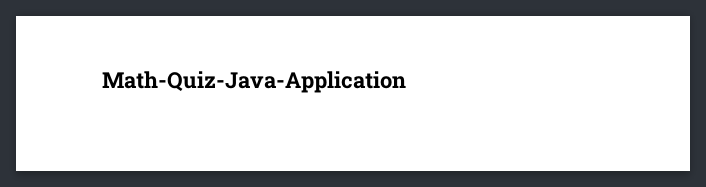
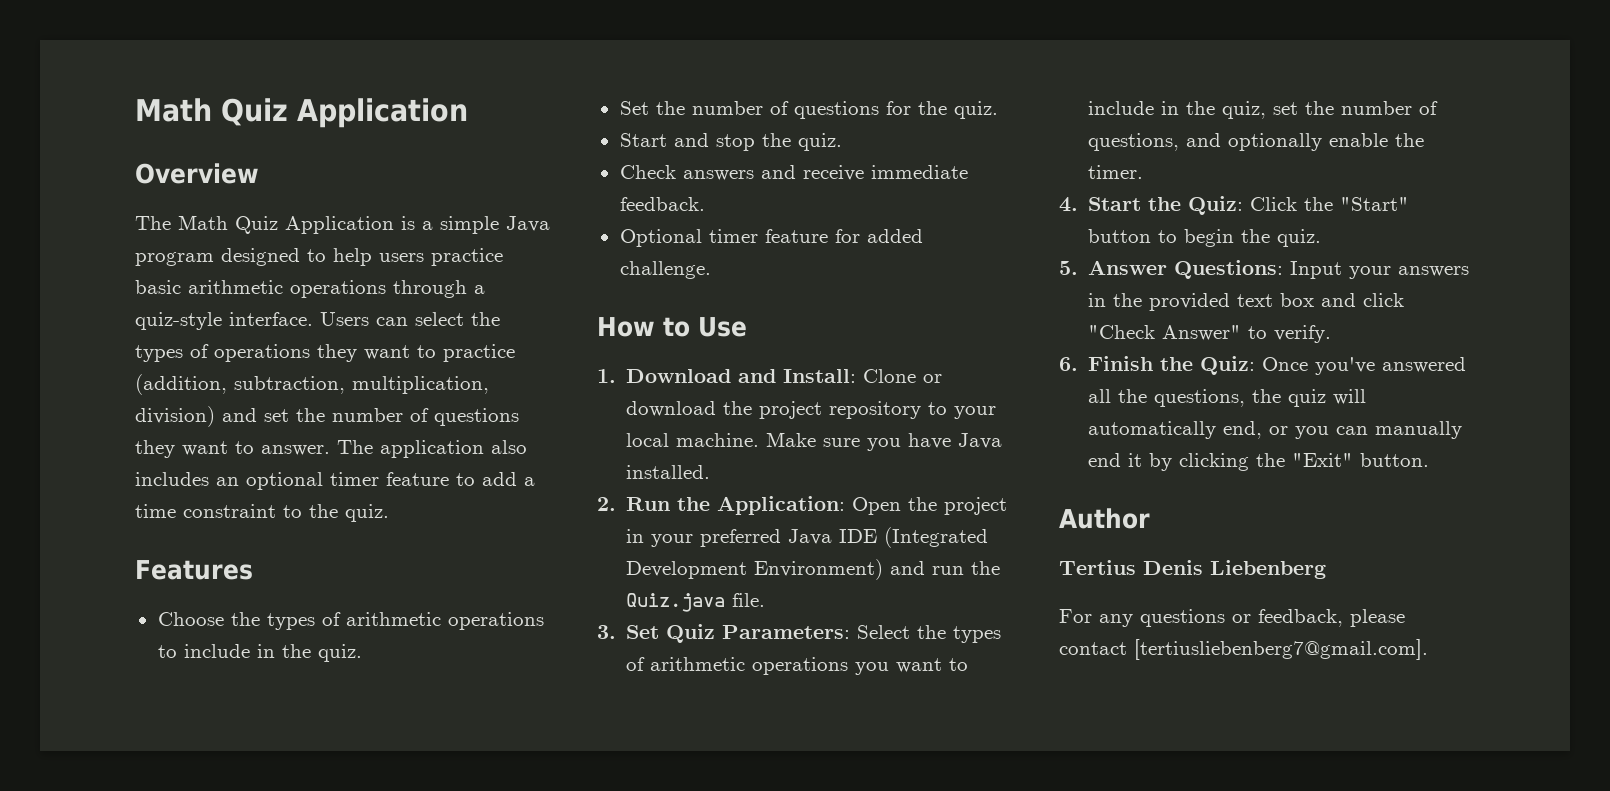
[102,71,406,93] Math-Quiz-Java-Application -> [135,98,468,128] [135,163,259,184] [135,215,550,234] [135,248,503,266] [135,280,485,298] [135,312,500,330] [135,344,515,362] [135,374,489,395] [135,406,519,427] [135,440,527,458] [135,472,535,490] [135,504,389,522] [135,560,253,580] [157,612,544,630] [157,644,362,662] [619,101,998,119] [619,133,842,151] [619,165,968,181] [619,197,705,211] [619,229,923,247] [619,261,711,279] [597,317,747,337] [597,369,943,383] [626,401,997,419] [626,432,1003,451] [626,465,711,479] [597,496,1008,515] [626,527,989,548] [626,559,1001,580] [626,593,766,612] [597,624,1002,643] [626,657,969,675] [1088,101,1439,119] [1088,133,1425,151] [1088,165,1144,179] [1059,196,1410,215] [1088,229,1322,247] [1059,260,1470,279] [1088,293,1405,311] [1088,325,1332,343] [1059,356,1467,375] [1088,389,1367,407] [1088,421,1463,439] [1088,453,1430,471] [1059,508,1150,529] [1059,560,1326,579] [1059,609,1405,627] [1059,639,1428,660] Math Quiz Application // Overview // The Math Quiz Application is a simple Java program designed to help users practice basic arithmetic operations through a quiz-style interface. Users can select the types of operations they want to practice (addition, subtraction, multiplication, division) and set the number of questions they want to answer. The application also includes an optional timer feature to add a time constraint to the quiz. // Features // Choose the types of arithmetic operations to include in the quiz. // Set the number of questions for the quiz. // Start and stop the quiz. // Check answers and receive immediate feedback. // Optional timer feature for added challenge. // How to Use // 1. Download and Install: Clone or download the project repository to your local machine. Make sure you have Java installed. // 2. Run the Application: Open the project in your preferred Java IDE (Integrated Development Environment) and run the Quiz.java file. // 3. Set Quiz Parameters: Select the types of arithmetic operations you want to include in the quiz, set the number of questions, and optionally enable the timer. // 4. Start the Quiz: Click the "Start" button to begin the quiz. // 5. Answer Questions: Input your answers in the provided text box and click "Check Answer" to verify. // 6. Finish the Quiz: Once you've answered all the questions, the quiz will automatically end, or you can manually end it by clicking the "Exit" button. // Author // Tertius Denis Liebenberg // For any questions or feedback, please contact [tertiusliebenberg7@gmail.com].

